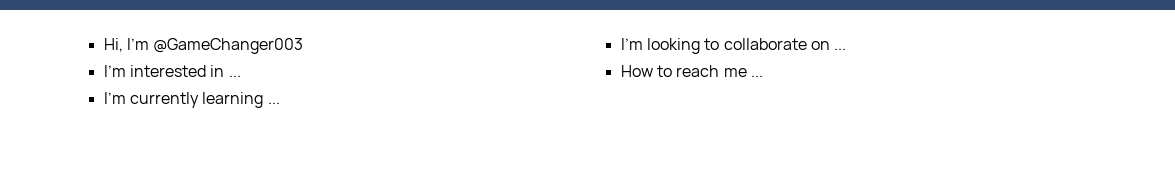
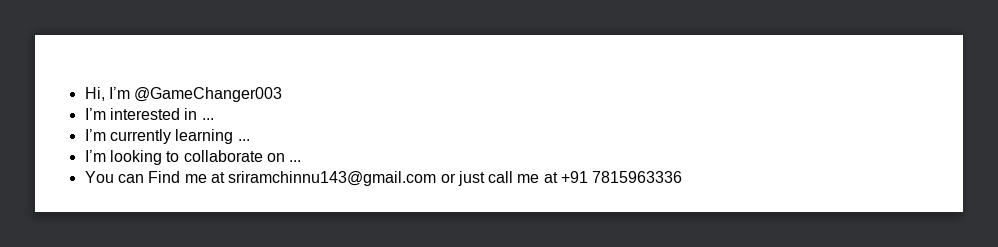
[620,65,763,77] How to reach me ... -> [84,171,683,186] You can Find me at sriramchinnu143@gmail.com or just call me at +91 7815963336

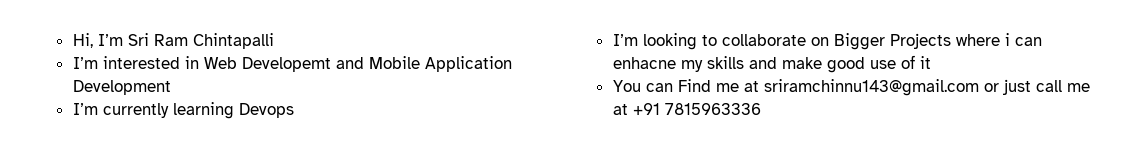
[134,87,283,102] @GameChanger003 -> [127,33,274,49] Sri Ram Chintapalli
[201,118,214,120] ... -> [203,56,512,72] [72,80,171,95] Web Developemt and Mobile Application Development
[237,139,250,141] ... -> [238,103,294,118] Devops
[289,160,302,162] ... -> [833,33,1042,50] [612,55,931,73] Bigger Projects where i can enhacne my skills and make good use of it

